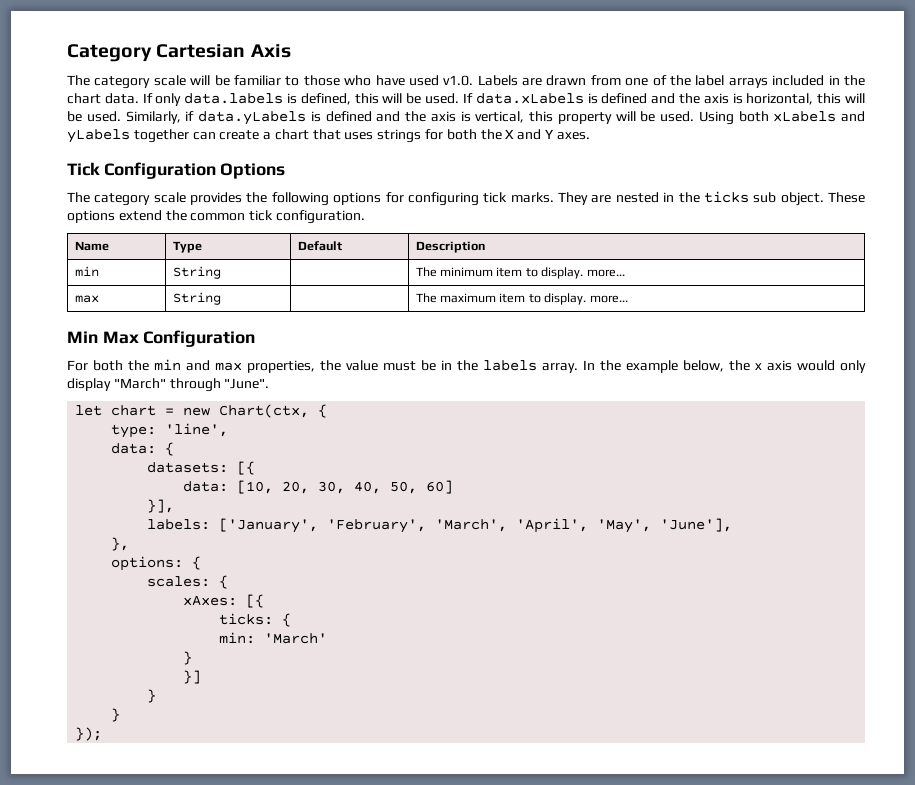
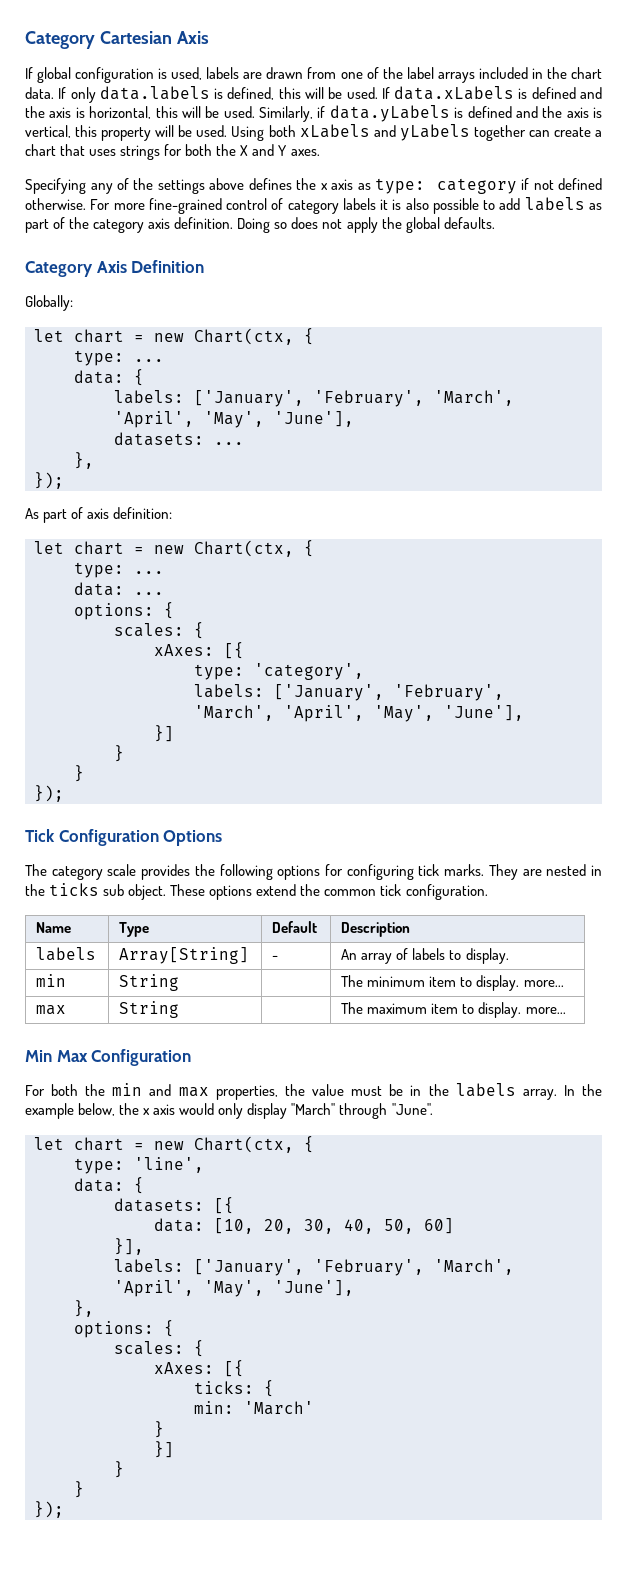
[67,75,518,89] The category scale will be familiar to those who have used v1.0. Labels -> [25,67,240,83] If global configuration is used, labels
(590, 136) none -> [25,178,602,194] [25,197,603,214] [25,217,495,233] [25,260,205,277] [25,295,73,311] [34,328,314,345] [74,350,164,366] [74,369,144,386] [114,390,514,407] [114,411,354,428] [114,432,244,446] [74,452,94,469] [34,472,64,489] [25,507,173,523] [34,540,314,557] [74,562,164,578] [74,582,164,596] [74,602,174,620] [114,622,204,639] [154,642,244,659] [194,663,364,680] [194,684,504,701] [194,705,524,722] [154,725,174,742] [114,745,124,762] [74,765,84,782] [34,785,64,802] // Specifying any of the settings above defines the x axis as type: category if not defined otherwise. For more fine-grained control of category labels it is also possible to add labels as part of the category axis definition. Doing so does not apply the global defaults. // Category Axis Definition // Globally: // let chart = new Chart(ctx, { // type: ... // data: { // labels: ['January', 'February', 'March', 'April', 'May', 'June'], // datasets: ... // }, // }); // As part of axis definition: // let chart = new Chart(ctx, { // type: ... // data: ... // options: { // scales: { // xAxes: [{ // type: 'category', // labels: ['January', 'February', 'March', 'April', 'May', 'June'], // }] // } // } // });
(485, 247) none -> [36,947,97,961] [119,947,250,964] [272,955,279,960] [341,948,509,964] // labels | Array[String] | - | An array of labels to display.

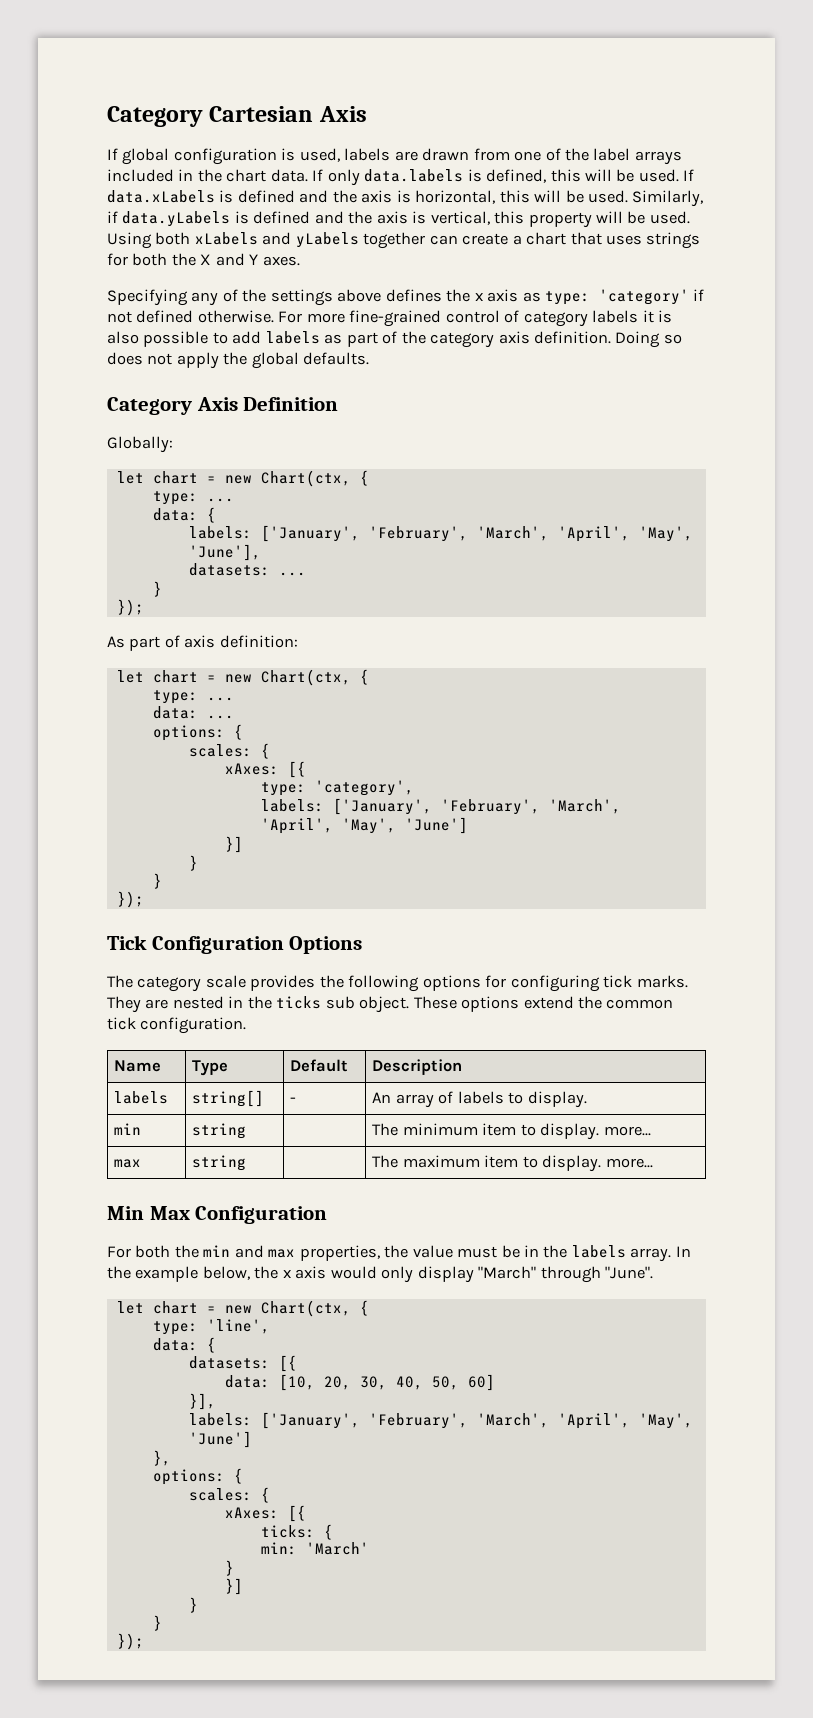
[436,178,517,194] category -> [599,289,690,305] 'category'
[74,452,94,469] }, -> [152,581,162,597] }
[444,705,524,721] 'June'], -> [404,817,468,834] 'June']
[119,947,250,964] Array[String] -> [192,1090,265,1107] string[]
[119,974,180,991] String -> [192,1123,247,1139] string
[119,1001,180,1018] String -> [192,1155,247,1171] string
[274,1280,354,1296] 'June'], -> [188,1431,252,1448] 'June']

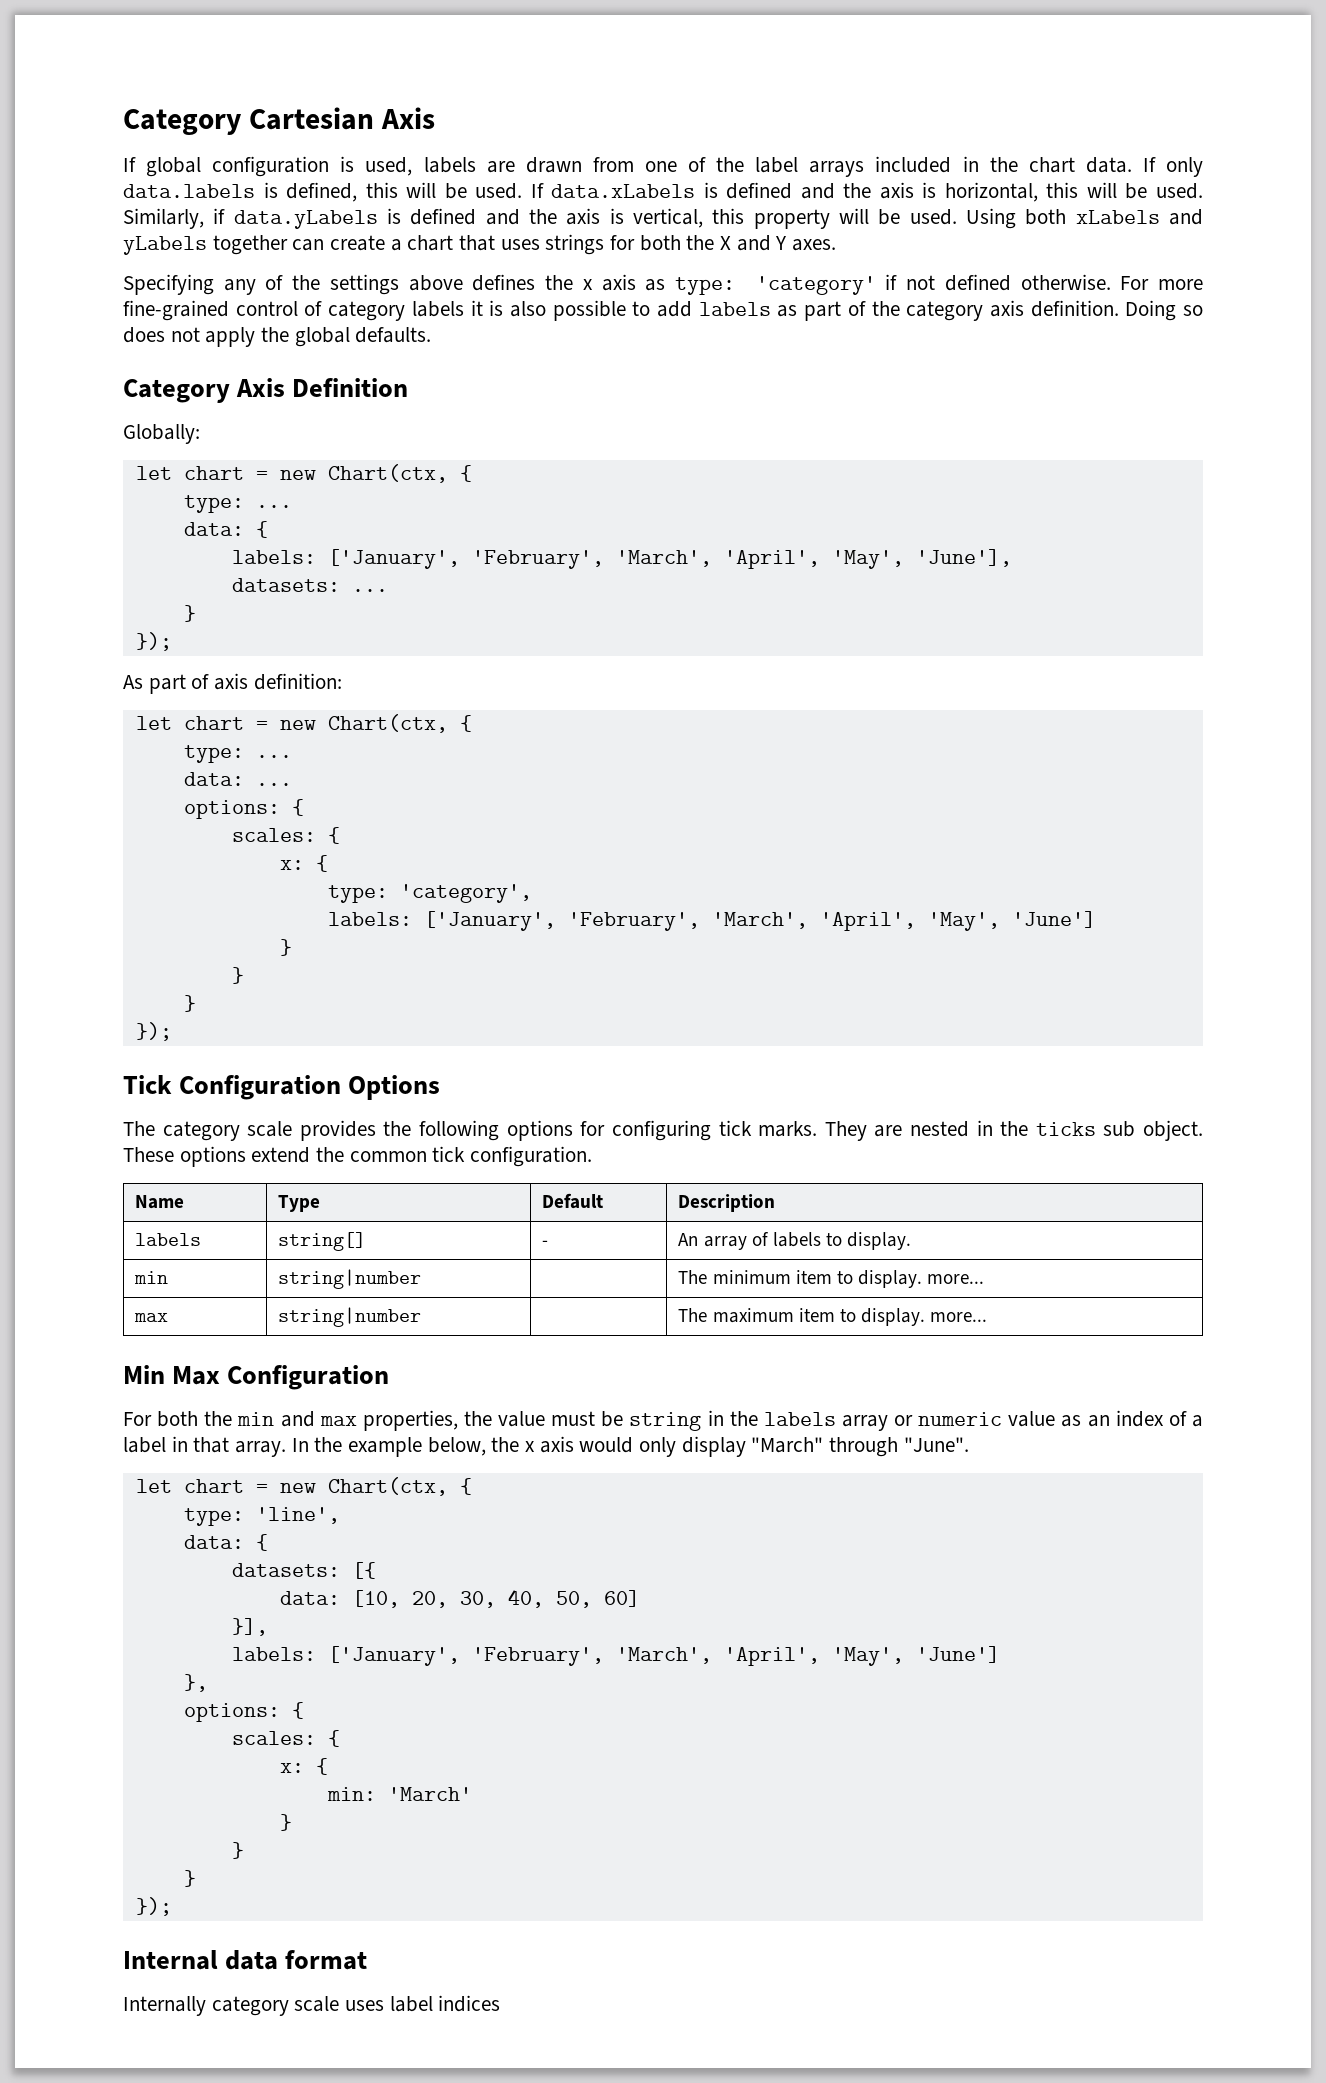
[224,761,306,778] xAxes: [{ -> [279,855,328,872] x: {
[224,836,243,853] }] -> [279,939,292,956] }
[192,1123,247,1139] string -> [278,1269,422,1289] string|number
[192,1155,247,1171] string -> [278,1307,422,1327] string|number
(520, 1251) none -> [629,1412,702,1431] string
(626, 1251) none -> [841,1410,1204,1431] [123,1436,230,1453] array or numeric value as an index of a label in that
[224,1505,306,1522] [260,1525,315,1538] xAxes: [{ // ticks: -> [279,1763,304,1773] x:
[224,1578,243,1595] [188,1597,198,1613] [152,1615,162,1631] [116,1633,144,1650] // }] // } // } // }); -> [231,1842,244,1859] [183,1870,196,1887] [135,1897,172,1916] [123,1950,368,1970] [123,1995,501,2016] // } // } // }); // Internal data format // Internally category scale uses label indices

